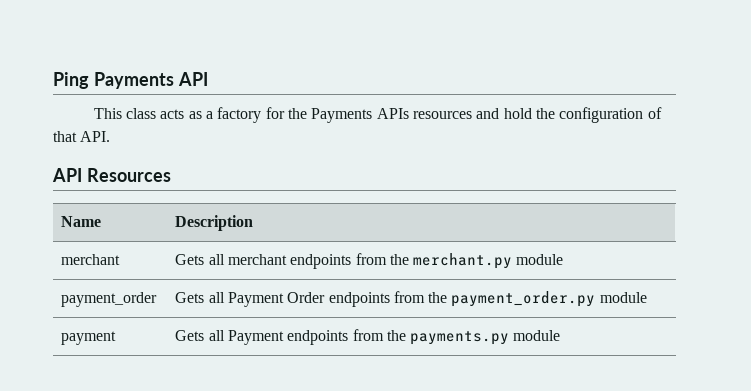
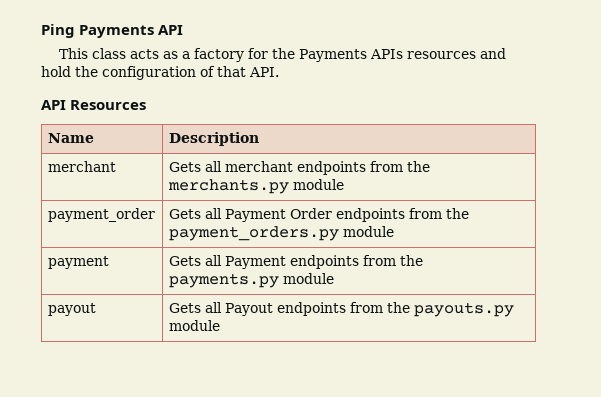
[413,253,513,269] merchant.py -> [167,179,289,194] merchants.py
[451,291,596,307] payment_order.py -> [168,226,339,241] payment_orders.py
(561, 335) none -> [47,303,96,316] [168,302,514,317] [168,320,220,331] // payout | Gets all Payout endpoints from the payouts.py module

